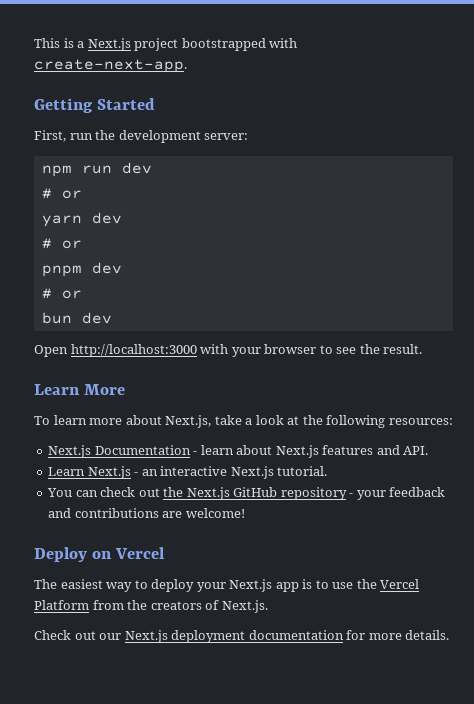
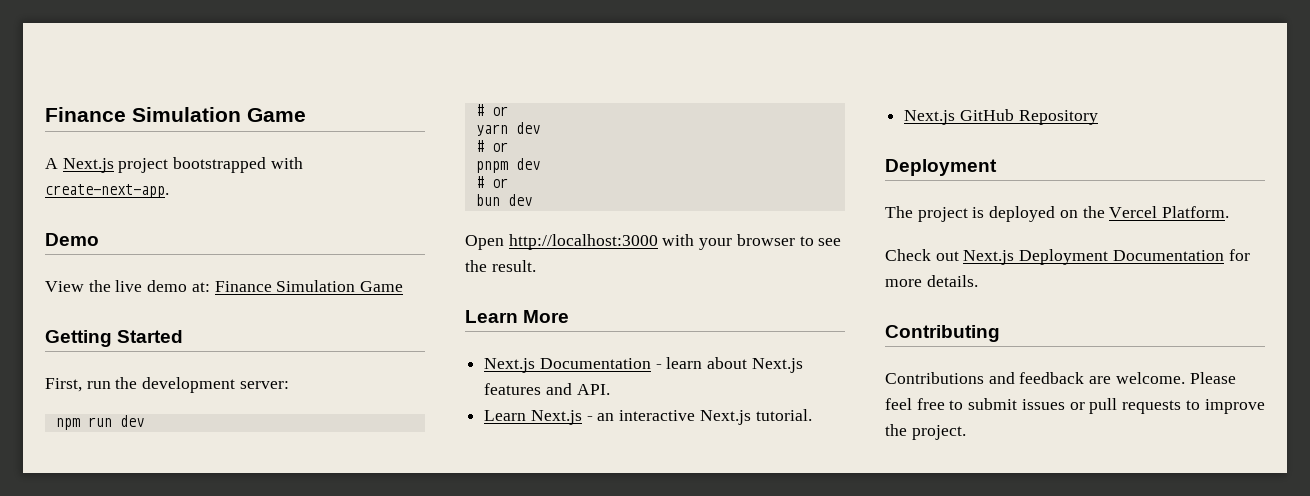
[34,38,85,48] This is a -> [45,107,306,122] [45,158,58,169] Finance Simulation Game // A
(187, 66) none -> [45,233,99,246] [45,280,404,292] // Demo // View the live demo at: Finance Simulation Game
[34,415,453,428] // To learn more about Next.js, take a look at the following resources: -> (570, 316) none
[47,487,446,500] [48,508,245,518] [34,547,166,562] [34,579,420,592] [34,600,268,613] [34,630,450,643] You can check out the Next.js GitHub repository - your feedback and contributions are welcome! // Deploy on Vercel // The easiest way to deploy your Next.js app is to use the Vercel Platform from the creators of Next.js. // Check out our Next.js deployment documentation for more details. -> [904,109,1098,125] [885,159,997,176] [885,206,1230,222] [885,249,1250,265] [885,275,978,287] [885,325,1000,342] [885,372,1236,384] [885,398,1265,414] [885,424,966,440] Next.js GitHub Repository // Deployment // The project is deployed on the Vercel Platform. // Check out Next.js Deployment Documentation for more details. // Contributing // Contributions and feedback are welcome. Please feel free to submit issues or pull requests to improve the project.

